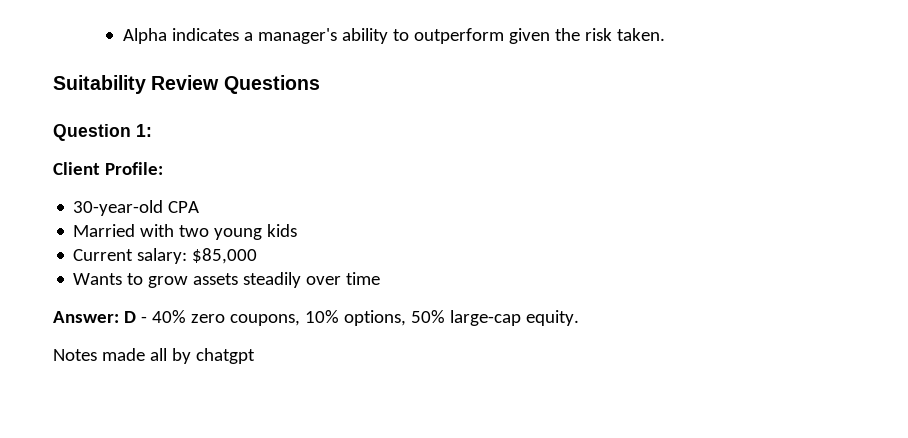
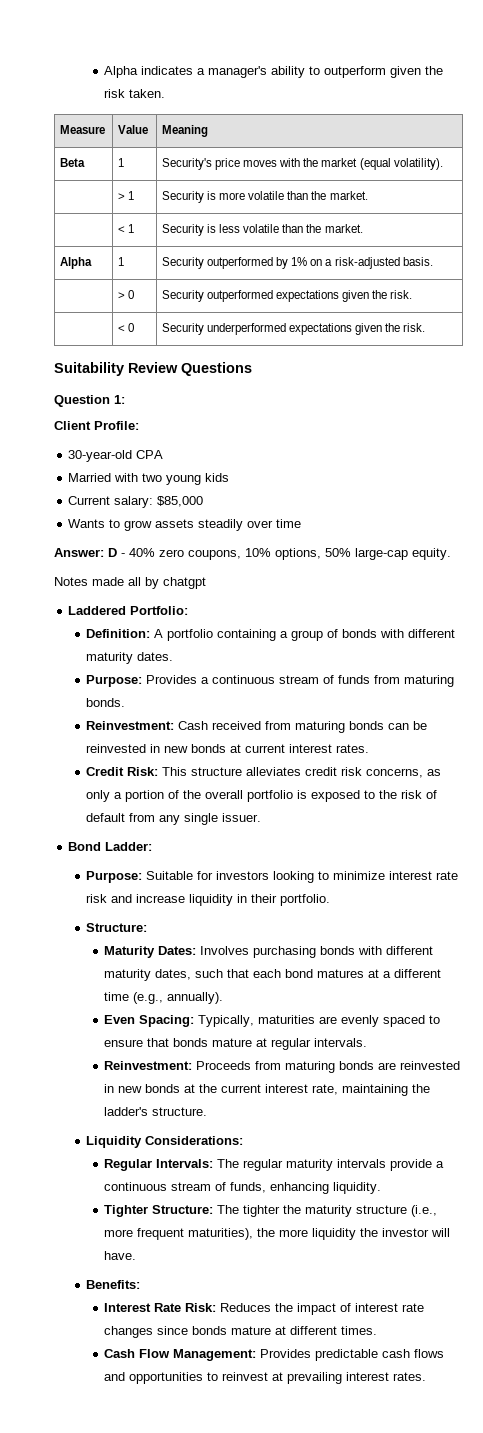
(665, 34) none -> [59,125,105,134] [117,125,148,134] [161,125,208,137] [59,158,85,167] [117,158,124,167] [161,158,443,170] [117,191,135,200] [161,191,368,203] [117,224,135,233] [161,224,363,236] [59,257,92,269] [117,257,124,266] [161,257,433,269] [117,290,135,299] [161,290,413,302] [117,323,135,332] [161,323,426,335] // Measure | Value | Meaning // Beta | 1 | Security's price moves with the market (equal volatility). // | > 1 | Security is more volatile than the market. // | < 1 | Security is less volatile than the market. // Alpha | 1 | Security outperformed by 1% on a risk-adjusted basis. // | > 0 | Security outperformed expectations given the risk. // | < 0 | Security underperformed expectations given the risk.
(255, 356) none -> [68,606,189,615] [86,629,456,641] [86,652,174,664] [86,675,455,687] [86,698,126,707] [86,721,428,733] [86,744,370,753] [86,767,442,778] [86,790,438,802] [86,813,262,825] [68,842,153,851] [86,871,459,883] [86,894,331,906] [86,923,148,932] [104,946,434,958] [104,969,442,981] [104,992,224,1004] [104,1015,441,1027] [104,1038,368,1050] [104,1061,461,1073] [104,1084,431,1096] [104,1107,208,1116] [86,1136,244,1148] [104,1159,445,1171] [104,1182,382,1194] [104,1205,438,1217] [104,1228,451,1240] [104,1251,137,1260] [86,1280,141,1289] [104,1303,425,1315] [104,1326,378,1338] [104,1349,445,1361] [104,1372,427,1384] // Laddered Portfolio: // Definition: A portfolio containing a group of bonds with different maturity dates. // Purpose: Provides a continuous stream of funds from maturing bonds. // Reinvestment: Cash received from maturing bonds can be reinvested in new bonds at current interest rates. // Credit Risk: This structure alleviates credit risk concerns, as only a portion of the overall portfolio is exposed to the risk of default from any single issuer. // Bond Ladder: // Purpose: Suitable for investors looking to minimize interest rate risk and increase liquidity in their portfolio. // Structure: // Maturity Dates: Involves purchasing bonds with different maturity dates, such that each bond matures at a different time (e.g., annually). // Even Spacing: Typically, maturities are evenly spaced to ensure that bonds mature at regular intervals. // Reinvestment: Proceeds from maturing bonds are reinvested in new bonds at the current interest rate, maintaining the ladder's structure. // Liquidity Considerations: // Regular Intervals: The regular maturity intervals provide a continuous stream of funds, enhancing liquidity. // Tighter Structure: The tighter the maturity structure (i.e., more frequent maturities), the more liquidity the investor will have. // Benefits: // Interest Rate Risk: Reduces the impact of interest rate changes since bonds mature at different times. // Cash Flow Management: Provides predictable cash flows and opportunities to reinvest at prevailing interest rates.

